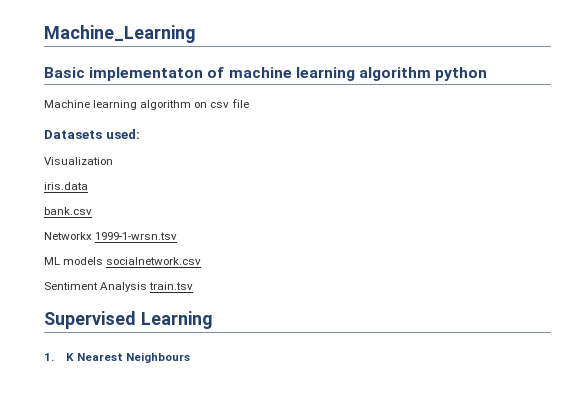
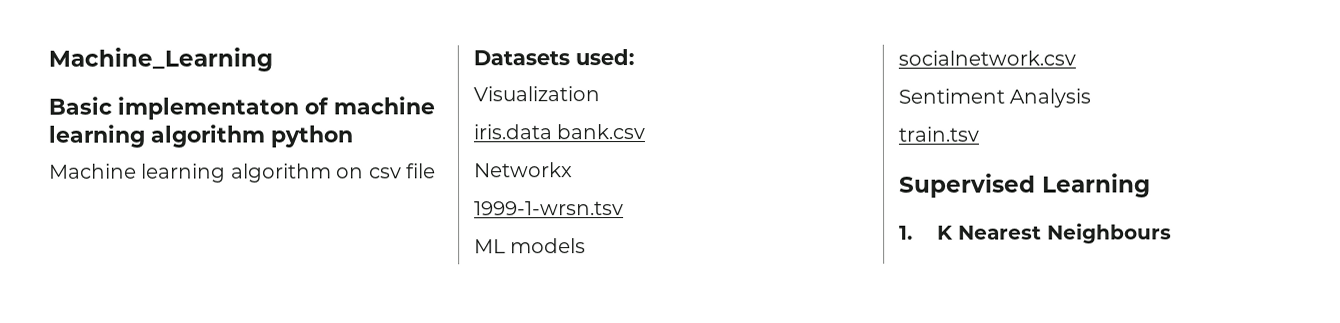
(88, 186) // -> (552, 132) none
(92, 236) none -> (573, 170) //
(104, 261) none -> (587, 246) //
(148, 287) none -> (1092, 98) //

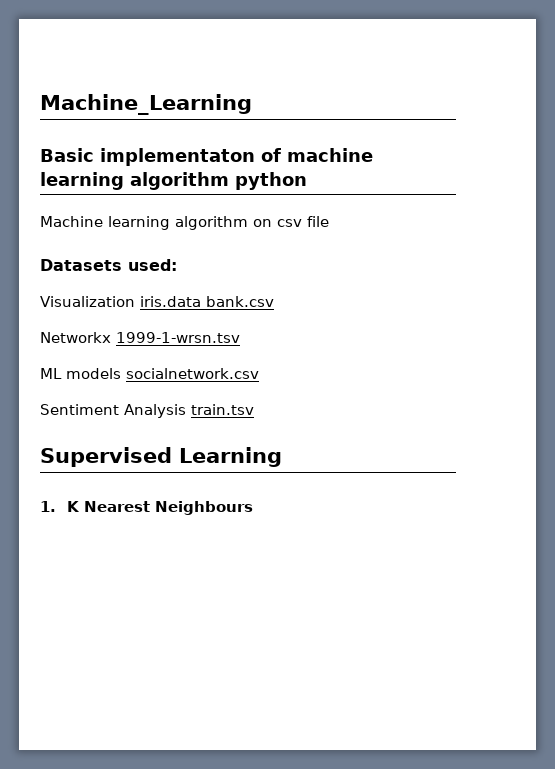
(600, 94) // -> (135, 301) none
(573, 170) // -> (111, 337) none
(587, 246) // -> (121, 373) none
(1092, 98) // -> (186, 411) none

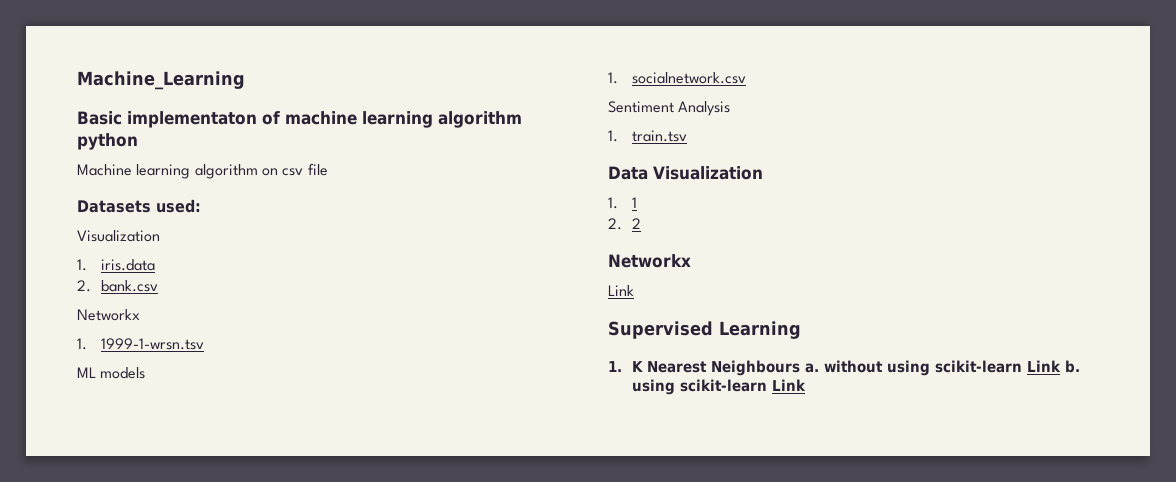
(135, 301) none -> [77,259,87,271] // 1.
(201, 301) none -> [77,280,91,292] // 2.
(111, 337) none -> [77,338,87,350] // 1.
(121, 373) none -> [608,72,618,84] // 1.
(186, 411) none -> [608,130,618,142] // 1.
(254, 409) none -> [608,166,763,180] [608,197,638,209] [608,218,642,230] [608,254,691,268] [608,285,634,296] // Data Visualization // 1. 1 // 2. 2 // Networkx // Link
(253, 508) none -> [805,360,1081,376] [632,379,807,395] a. without using scikit-learn Link b. using scikit-learn Link

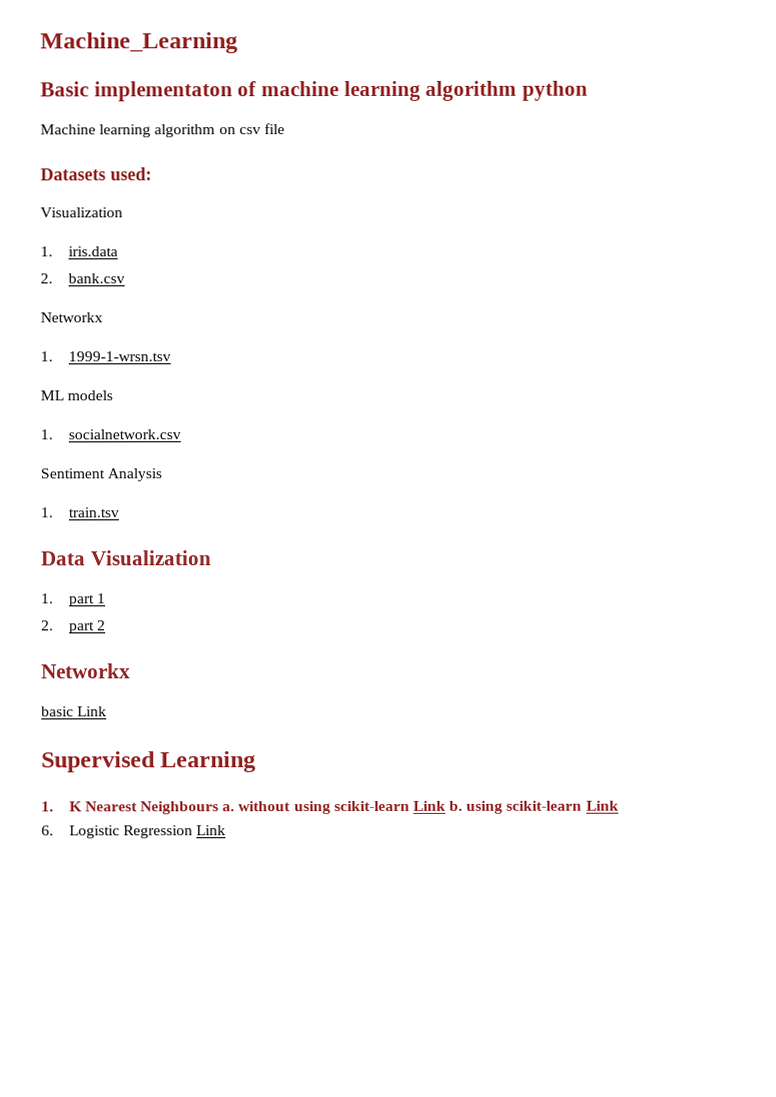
(618, 203) none -> [68,594,95,607] part
(622, 224) none -> [68,621,95,634] part
(691, 261) none -> [41,706,74,717] basic
(807, 385) none -> [41,825,226,839] // 6. Logistic Regression Link

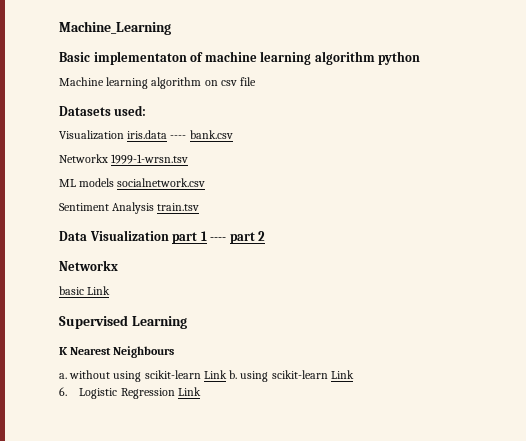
[40,246,53,257] // 1. -> (124, 135) none
[40,273,53,284] // 2. -> [170,135,187,139] ----
[40,351,53,362] // 1. -> (108, 158) none
[40,429,53,440] // 1. -> (115, 182) none
[40,507,53,518] // 1. -> (155, 208) none
[41,593,54,604] // 1. -> (169, 235) none
[41,620,54,631] // 2. -> [210,237,227,241] ----
[41,801,54,812] 1. -> (187, 322) none
(219, 808) none -> (175, 352) //

